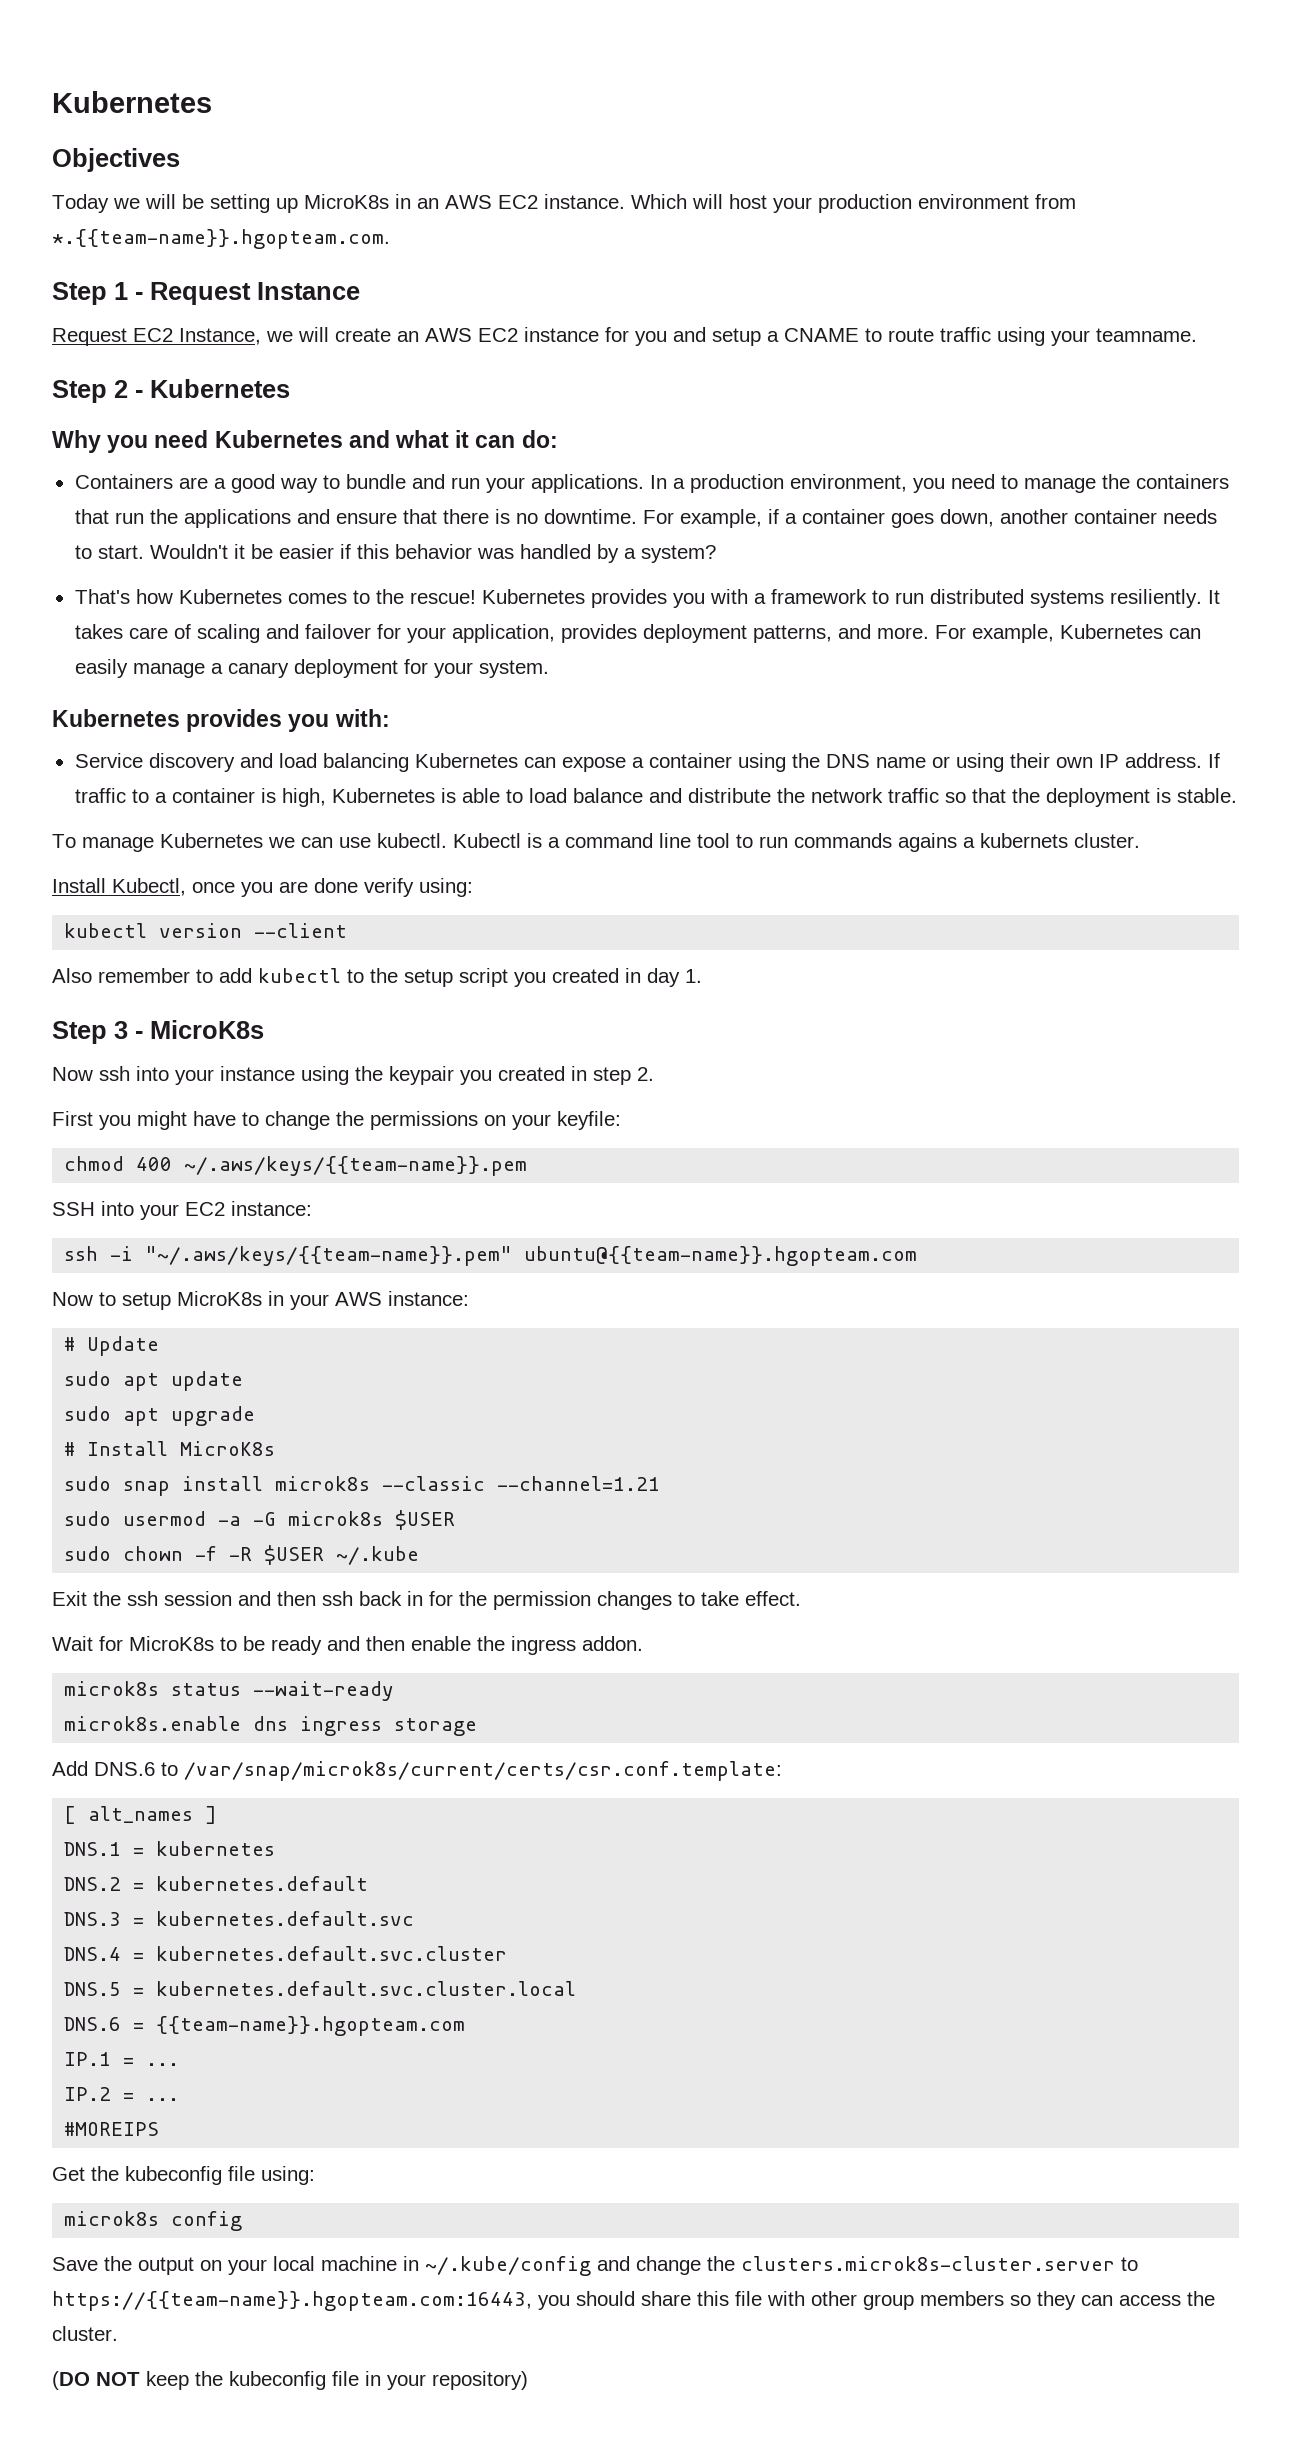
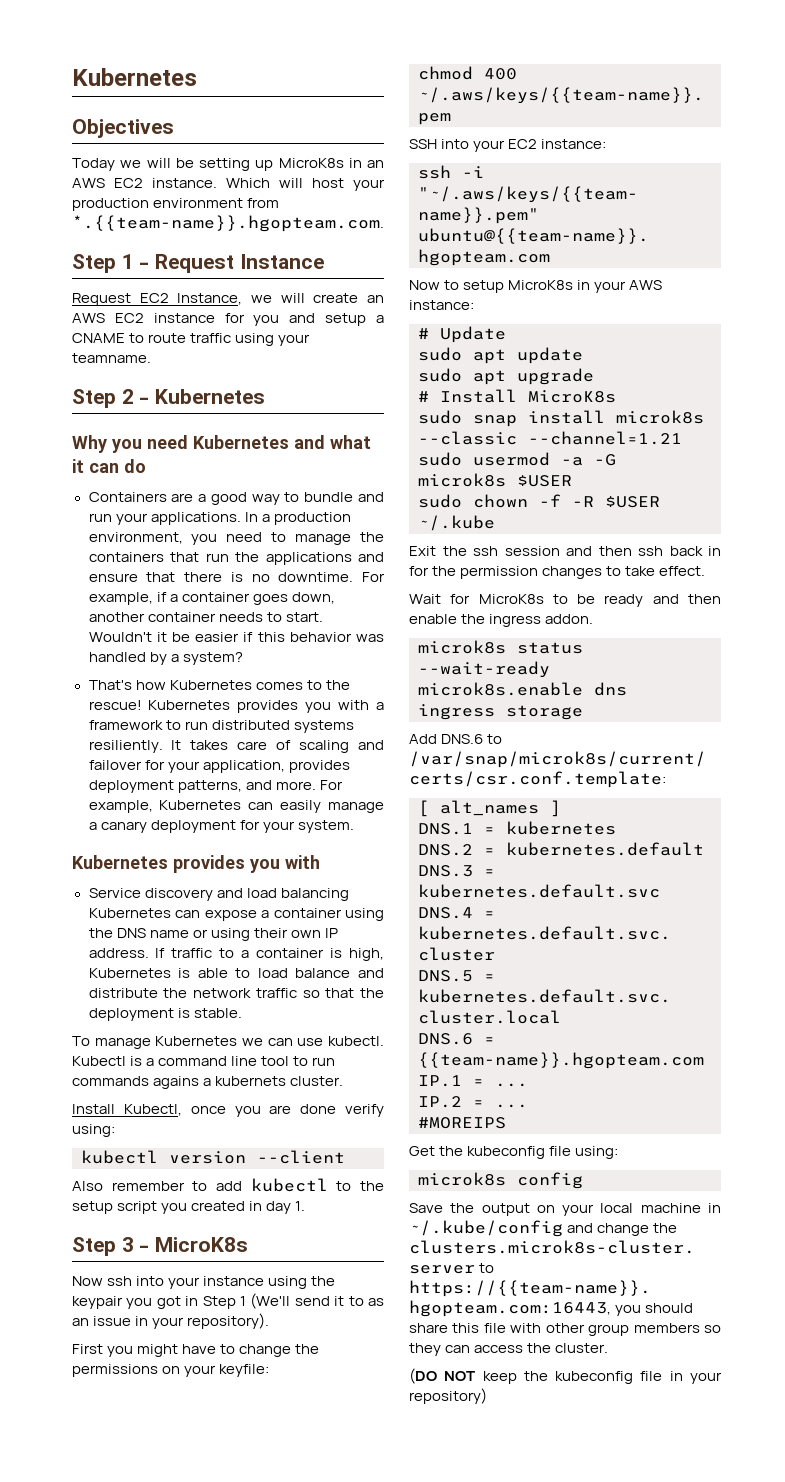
[521,430,558,448] do: -> [124,459,146,473] do
[334,709,390,727] with: -> [285,855,320,869] with
[498,1066,654,1085] created in step 2. -> [156,1293,384,1309] [72,1313,270,1329] got in Step 1 (We'll send it to as an issue in your repository).

